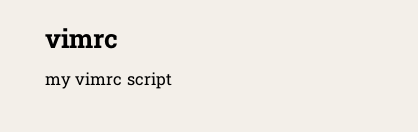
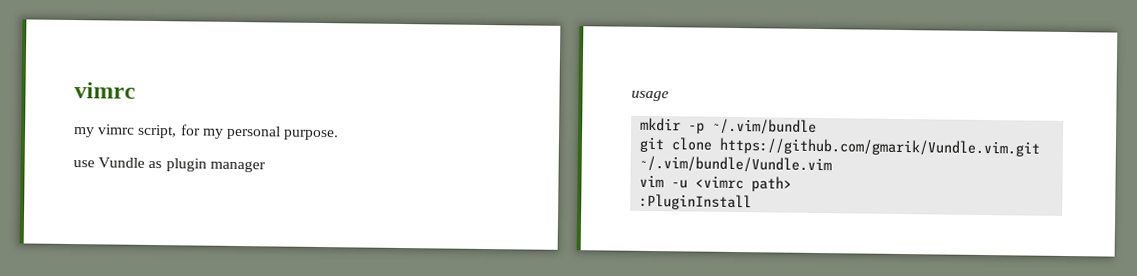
[126,72,172,89] script -> [137,124,340,141] [73,157,266,173] [631,90,669,102] [640,117,818,135] [639,136,1041,157] [639,155,833,174] [639,174,793,192] [639,193,753,211] script, for my personal purpose. // use Vundle as plugin manager // usage // mkdir -p ~/.vim/bundle // git clone https://github.com/gmarik/Vundle.vim.git ~/.vim/bundle/Vundle.vim // vim -u <vimrc path> // :PluginInstall

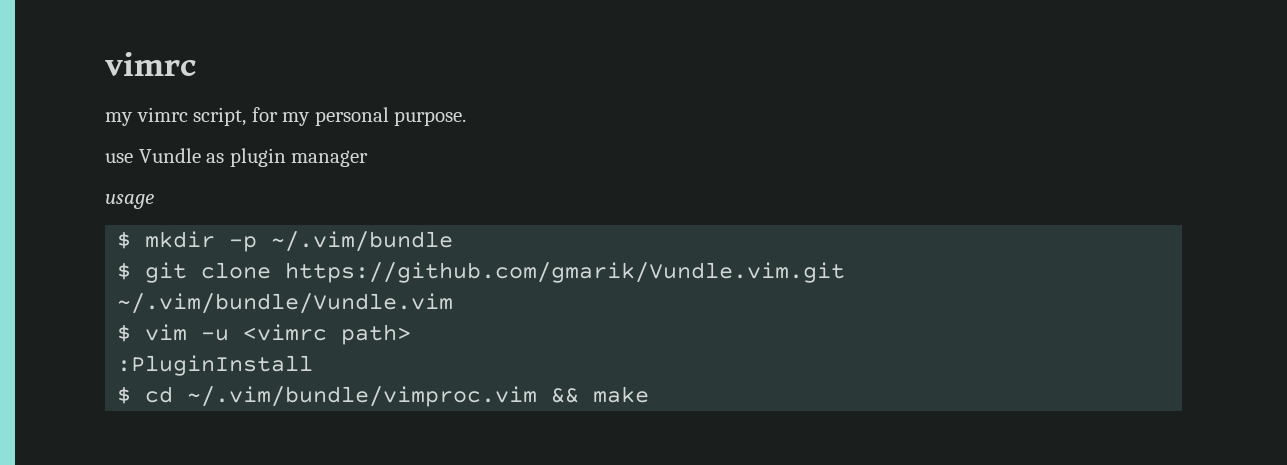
(669, 96) none -> [117,231,132,249] $
(818, 126) none -> [117,262,132,280] $
(833, 164) none -> [117,324,132,342] $
(753, 202) none -> [117,386,650,407] // $ cd ~/.vim/bundle/vimproc.vim && make

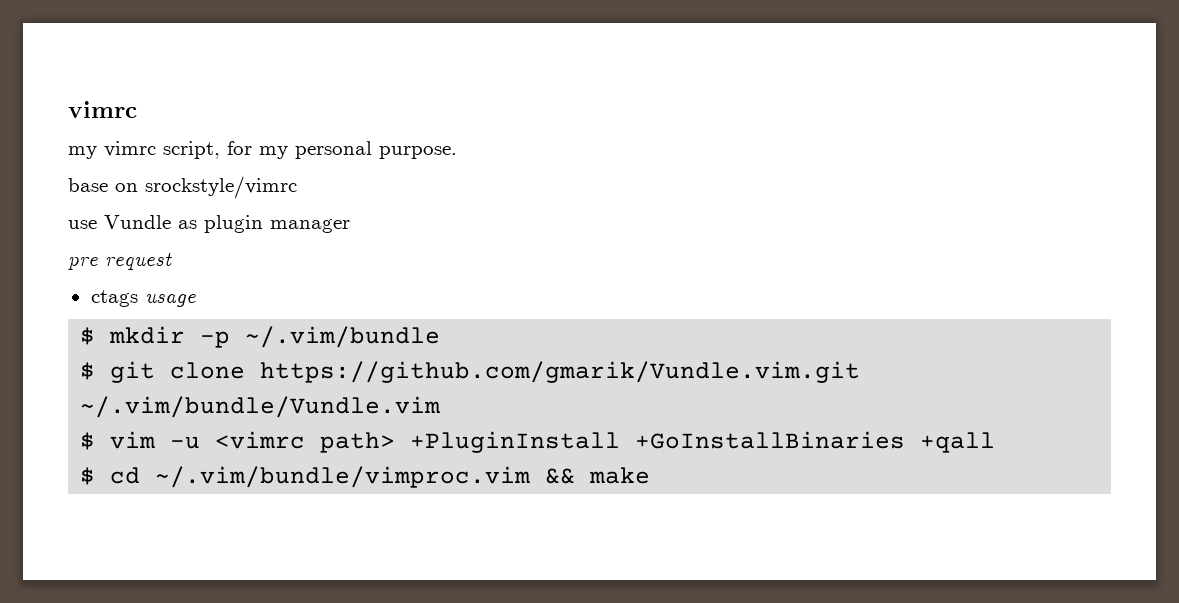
(467, 118) none -> [68,176,297,199] // base on srockstyle/vimrc
(369, 158) none -> [68,252,172,270] [90,290,138,307] pre request // ctags
[117,355,314,376] // :PluginInstall -> [410,431,996,453] +PluginInstall +GoInstallBinaries +qall

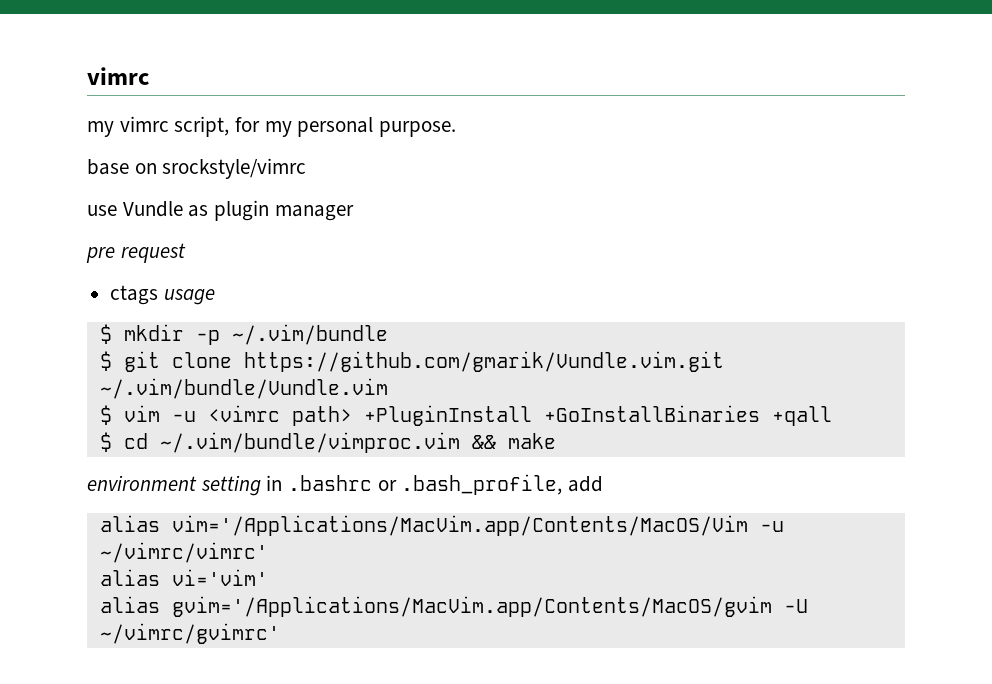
(651, 475) none -> [87,474,604,496] [99,515,784,536] [99,542,268,563] [99,569,268,586] [99,596,808,617] [99,623,280,644] // environment setting in .bashrc or .bash_profile, add // alias vim='/Applications/MacVim.app/Contents/MacOS/Vim -u ~/vimrc/vimrc' // alias vi='vim' // alias gvim='/Applications/MacVim.app/Contents/MacOS/gvim -U ~/vimrc/gvimrc'

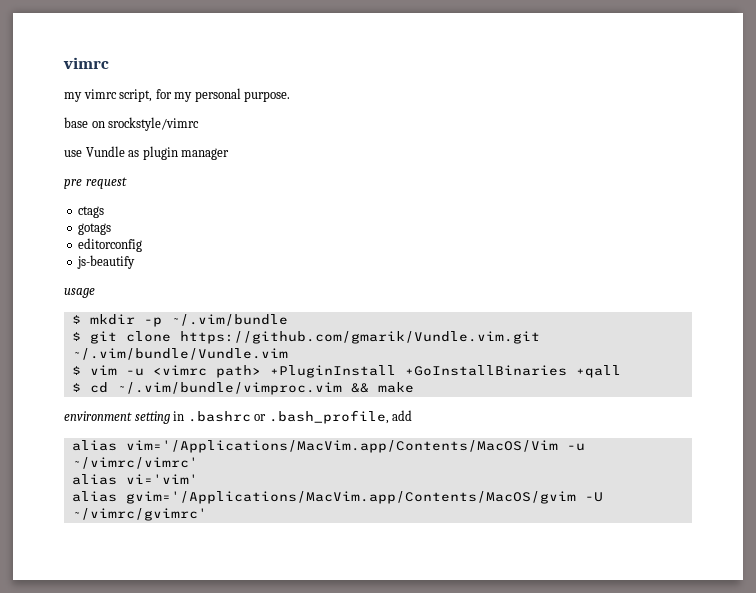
(159, 295) none -> [78,223,112,235] [78,238,143,252] [77,255,136,269] // gotags // editorconfig // js-beautify //

